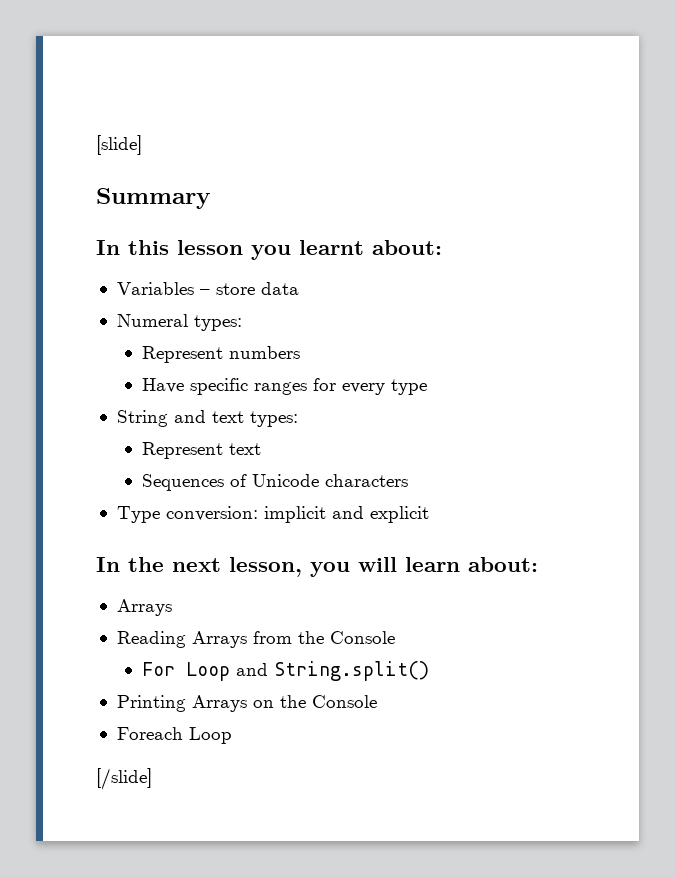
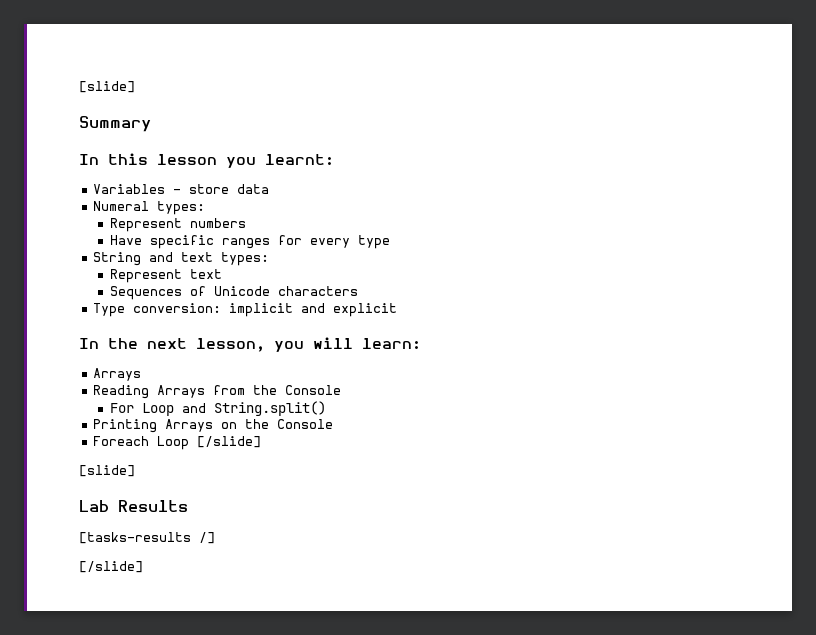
[299,240,442,255] learnt about: -> [265,154,334,166] learnt:
[405,557,538,572] learn about: -> [362,338,421,350] learn:
(232, 735) none -> [197,436,262,448] [79,465,135,477] [79,500,188,512] [79,532,215,544] [/slide] // [slide] // Lab Results // [tasks-results /]

